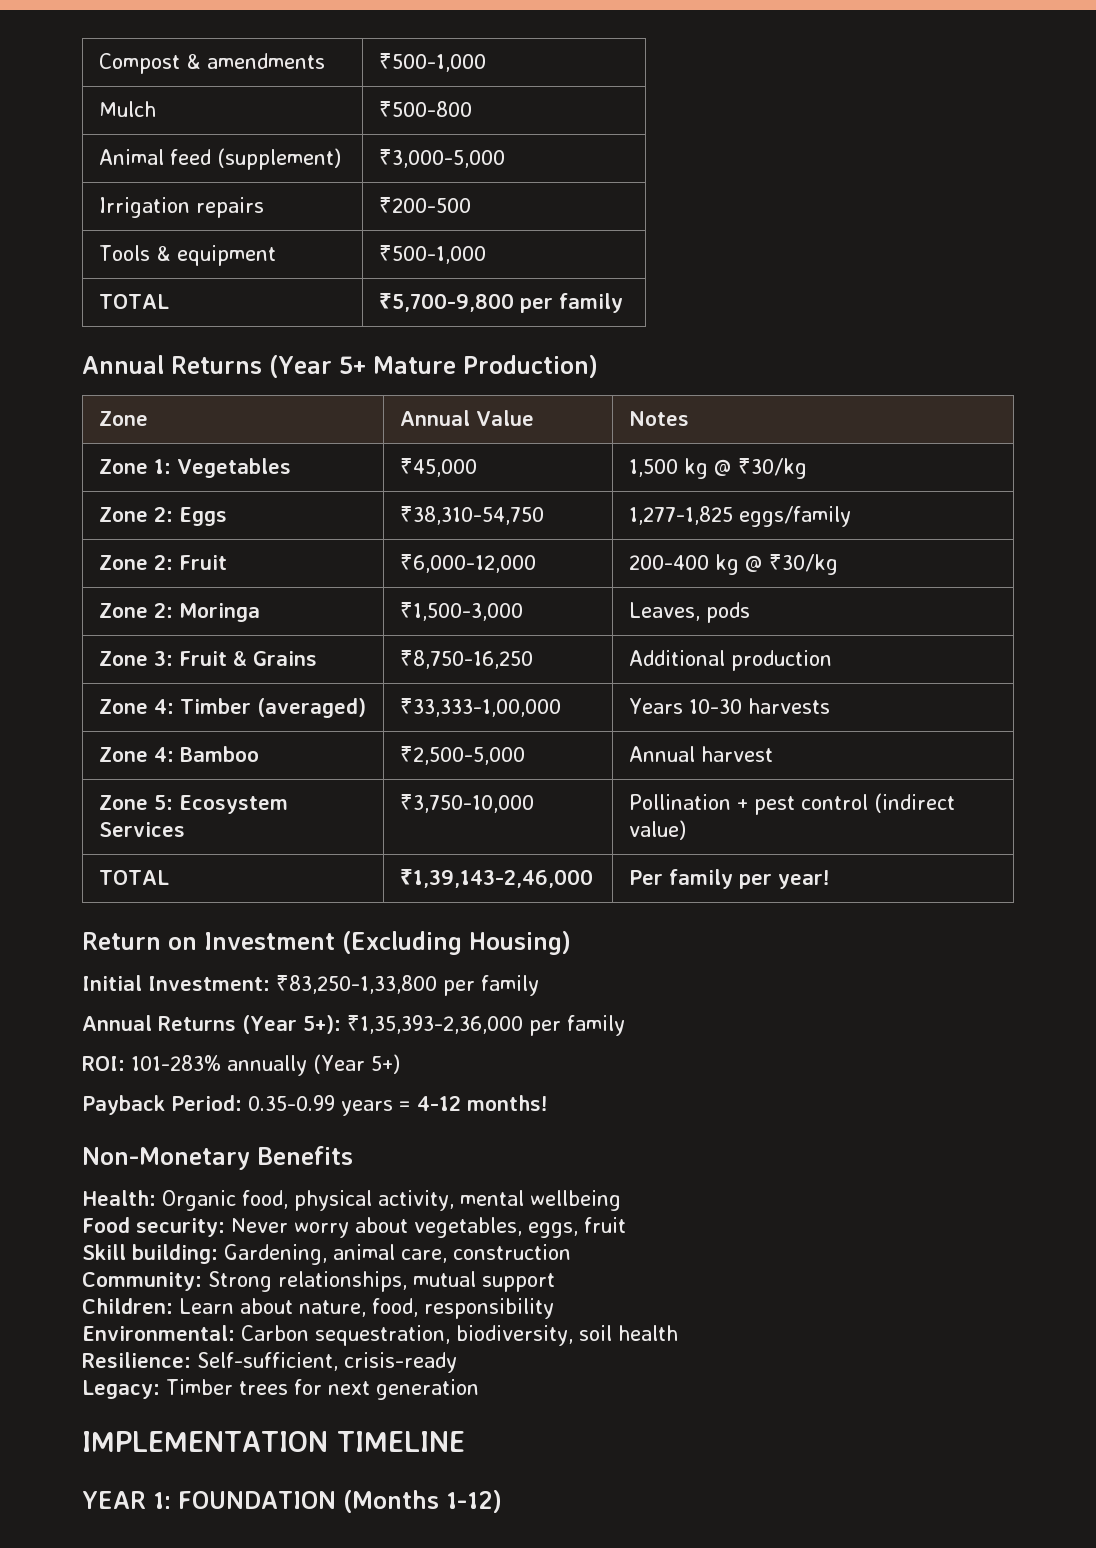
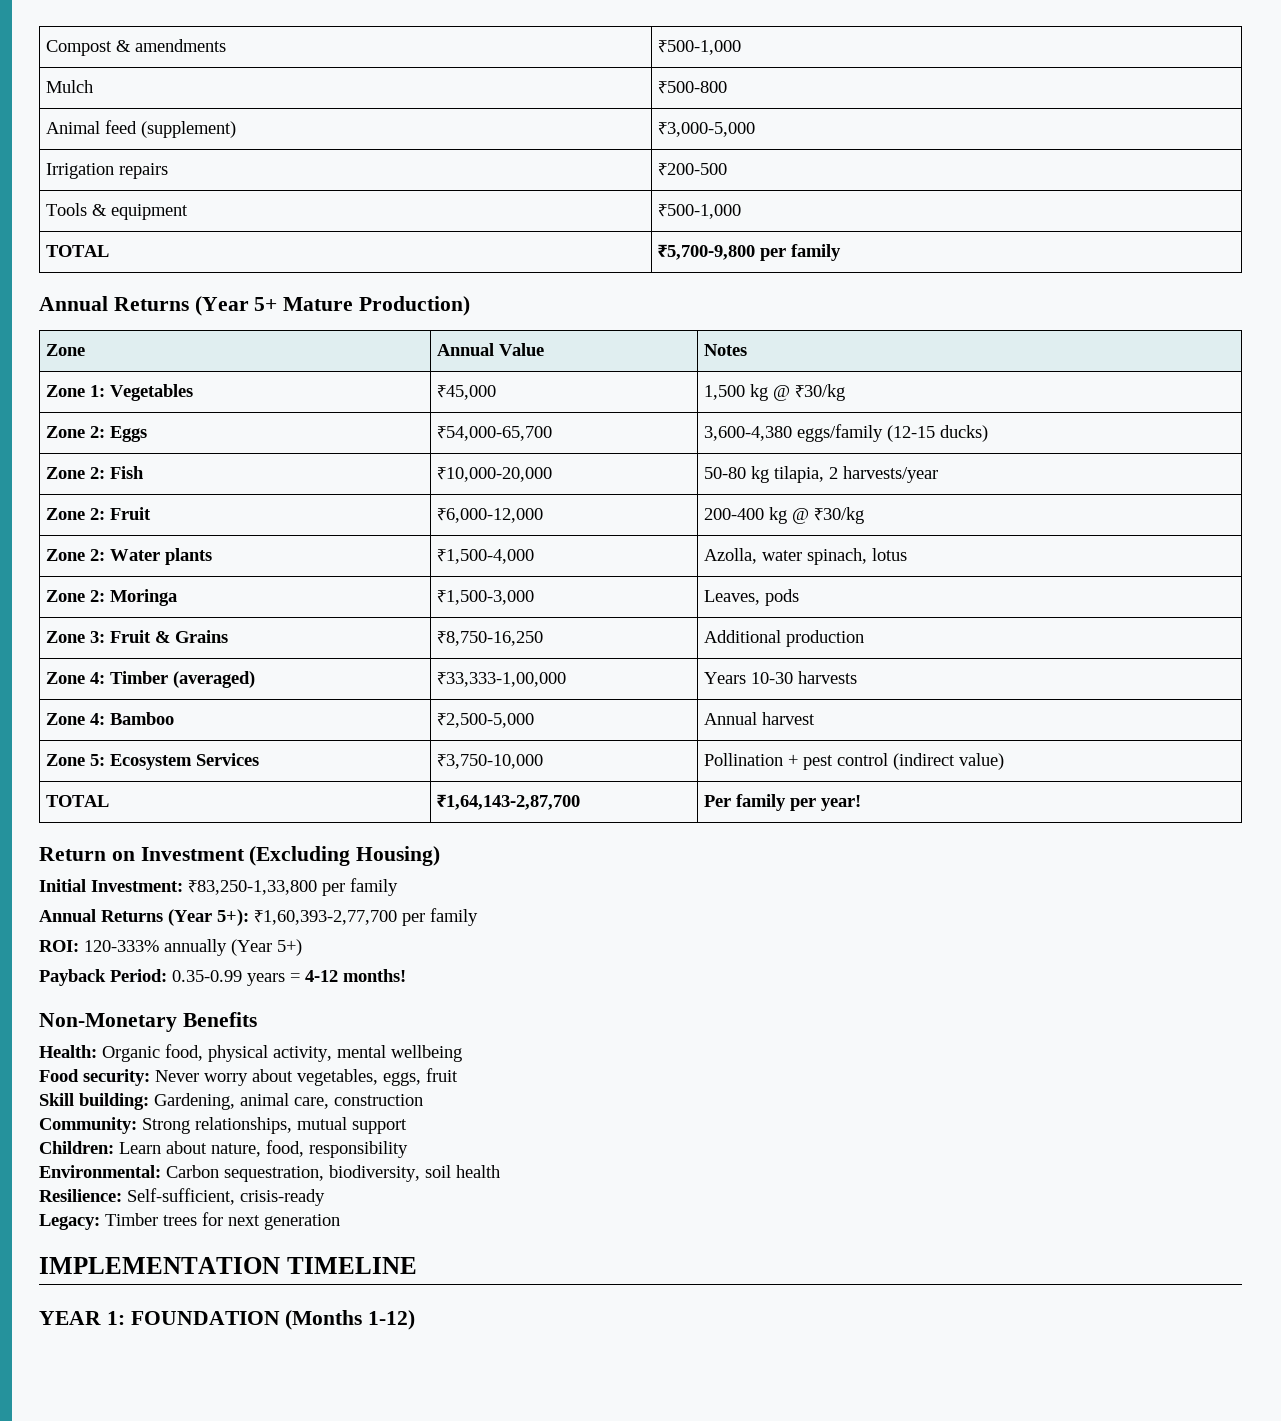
[400,506,545,525] [629,506,734,525] ₹38,310-54,750 | 1,277-1,825 -> [437,426,553,441] [704,426,793,441] ₹54,000-65,700 | 3,600-4,380
(852, 516) none -> [887,425,989,442] [46,466,145,479] [437,467,553,482] [704,466,939,483] (12-15 ducks) // Zone 2: Fish | ₹10,000-20,000 | 50-80 kg tilapia, 2 harvests/year
(839, 564) none -> [46,548,213,565] [437,549,535,564] [704,548,908,565] // Zone 2: Water plants | ₹1,500-4,000 | Azolla, water spinach, lotus
[400,869,594,888] ₹1,39,143-2,46,000 -> [437,794,581,810] ₹1,64,143-2,87,700
[346,1015,523,1034] ₹1,35,393-2,36,000 -> [254,910,397,925] ₹1,60,393-2,77,700
[131,1055,221,1071] 101-283% -> [84,940,159,952] 120-333%

